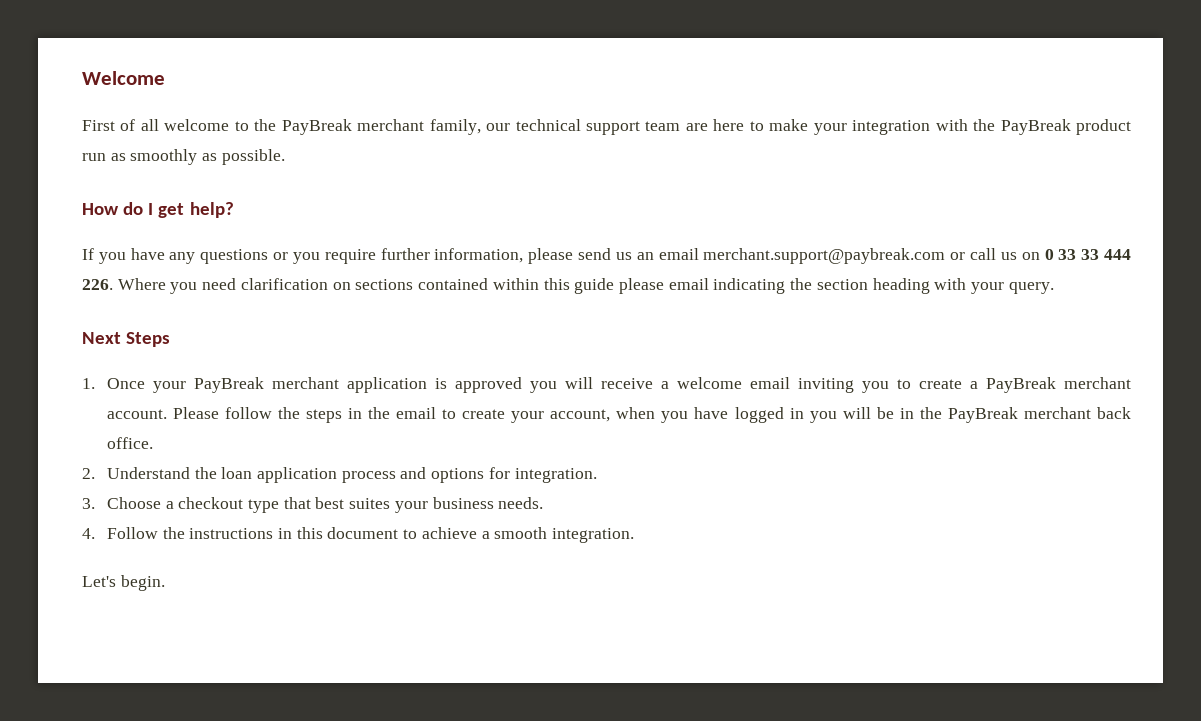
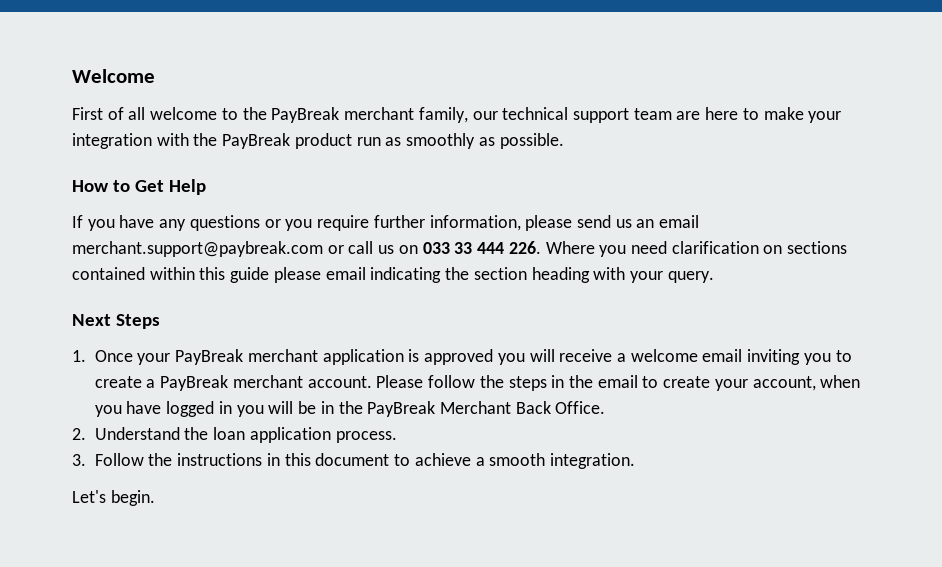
[123,202,234,218] do I get help? -> [113,179,207,195] to Get Help
[1044,249,1077,260] 0 33 -> [422,242,450,254] 033
[1023,407,1132,419] [106,437,153,449] merchant back office. -> [440,401,606,414] Merchant Back Office.
[341,467,597,483] [82,497,544,513] [82,528,95,539] process and options for integration. // 3. Choose a checkout type that best suites your business needs. // 4. -> [335,431,397,443] [72,454,86,466] process. // 3.

